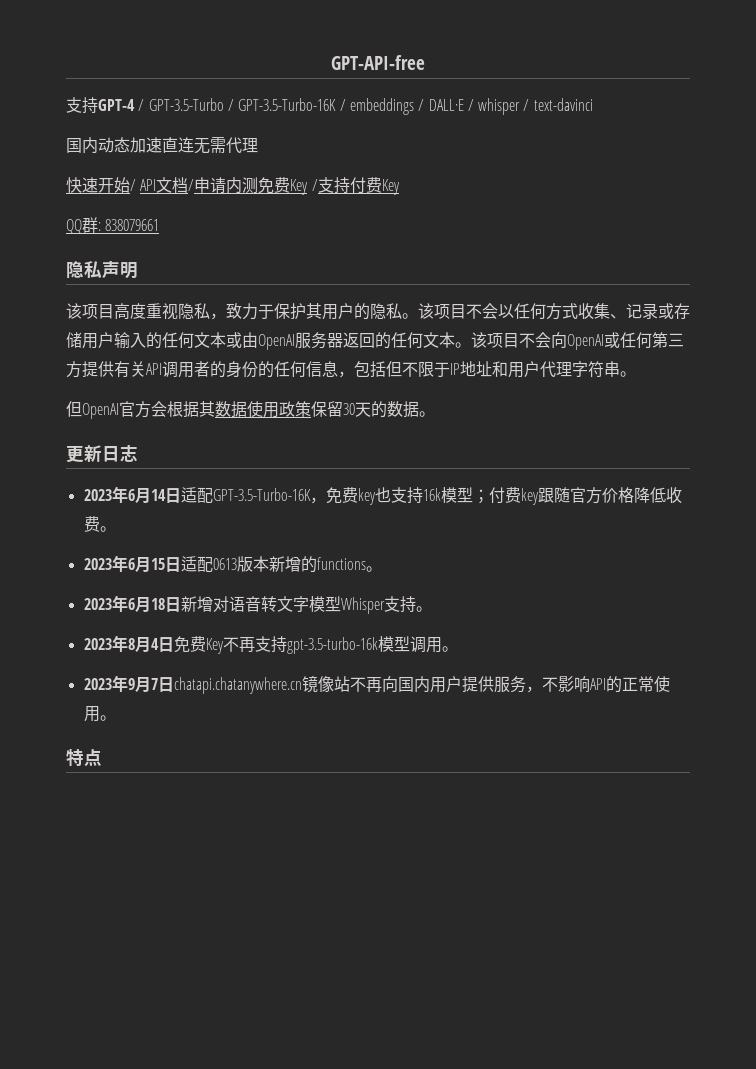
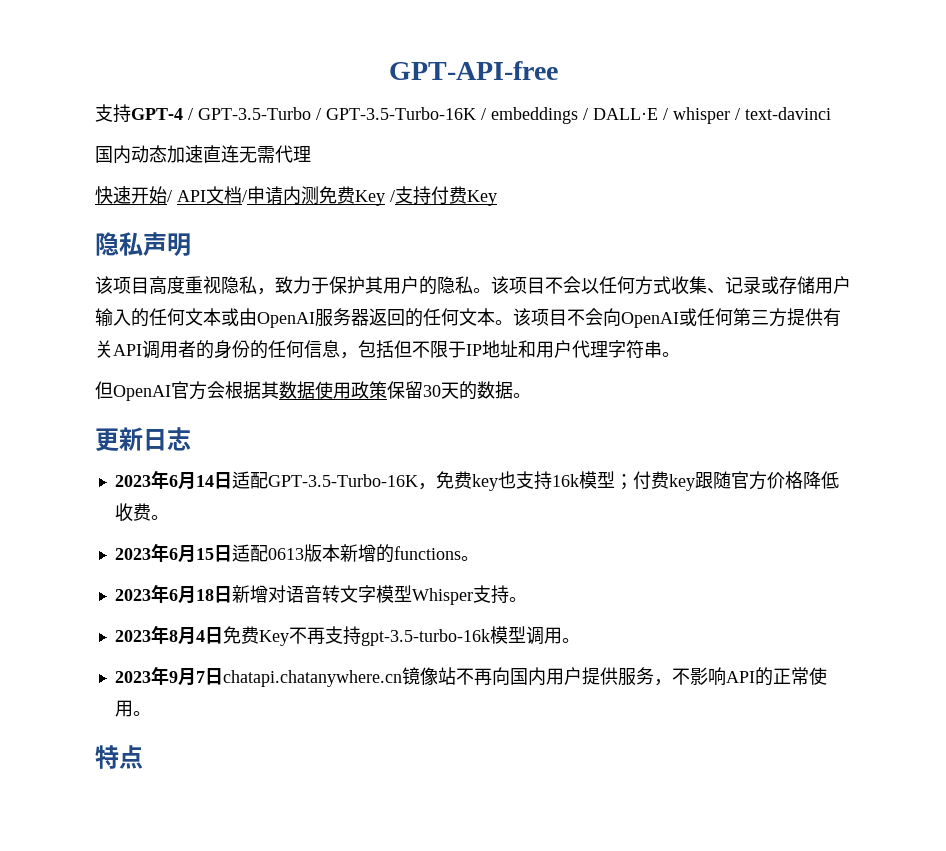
[66,217,160,234] // QQ群: 838079661 -> (497, 198) none

